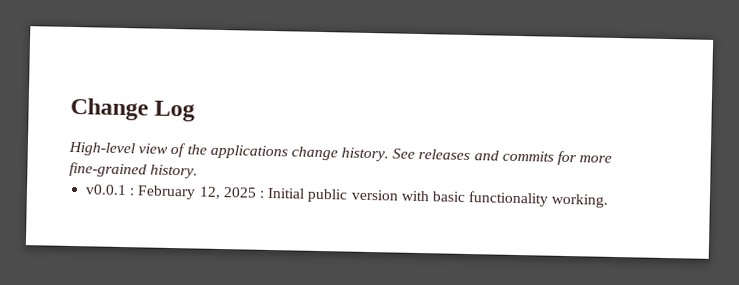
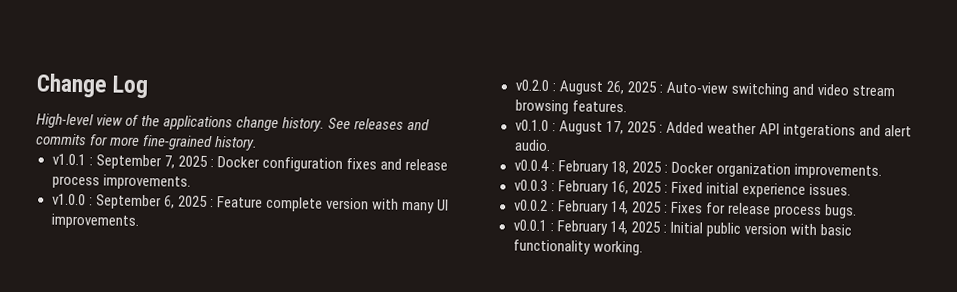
(199, 171) none -> [51,153,449,172] [51,174,191,190] [51,193,450,214] [50,213,139,229] [514,79,895,98] [514,99,627,115] [514,119,913,139] [513,139,551,152] [513,159,882,179] [513,179,851,198] [513,199,857,219] // v1.0.1 : September 7, 2025 : Docker configuration fixes and release process improvements. // v1.0.0 : September 6, 2025 : Feature complete version with many UI improvements. // v0.2.0 : August 26, 2025 : Auto-view switching and video stream browsing features. // v0.1.0 : August 17, 2025 : Added weather API intgerations and alert audio. // v0.0.4 : February 18, 2025 : Docker organization improvements. // v0.0.3 : February 16, 2025 : Fixed initial experience issues. // v0.0.2 : February 14, 2025 : Fixes for release process bugs.
[198,186,221,199] 12, -> [609,220,628,235] 14,

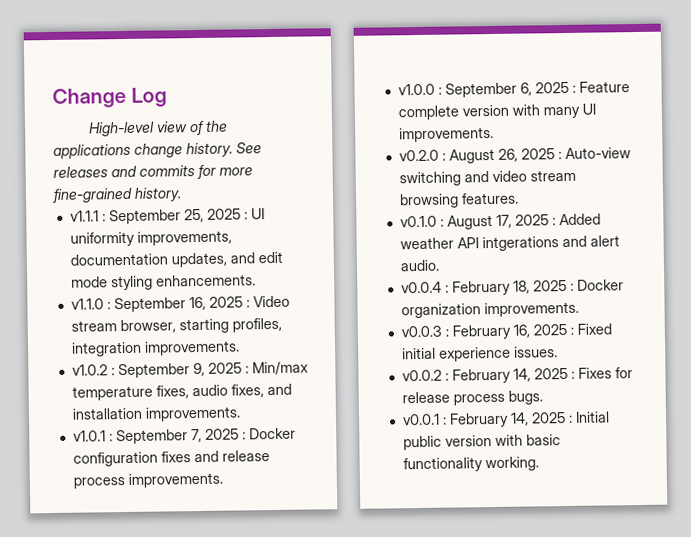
(259, 143) none -> [69,208,265,225] [69,230,232,247] [69,251,283,268] [70,274,256,291] [70,295,290,313] [70,317,282,334] [70,340,240,357] [71,361,309,379] [71,383,292,401] [71,406,241,422] // v1.1.1 : September 25, 2025 : UI uniformity improvements, documentation updates, and edit mode styling enhancements. // v1.1.0 : September 16, 2025 : Video stream browser, starting profiles, integration improvements. // v1.0.2 : September 9, 2025 : Min/max temperature fixes, audio fixes, and installation improvements.

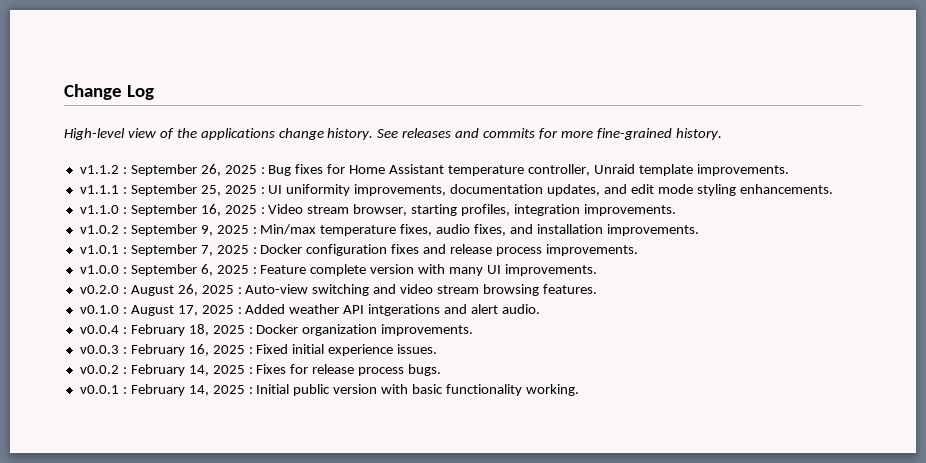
(182, 194) none -> [79,164,789,176] // v1.1.2 : September 26, 2025 : Bug fixes for Home Assistant temperature controller, Unraid template improvements.

